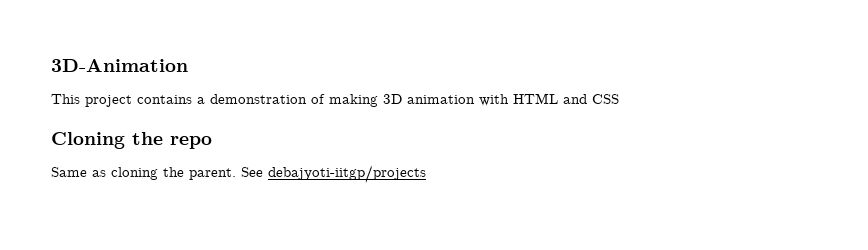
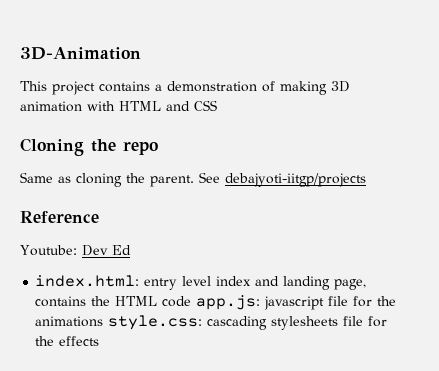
(426, 174) none -> [20,211,99,223] [20,245,131,256] [35,275,367,290] [35,295,397,310] [35,315,388,330] [35,336,100,346] // Reference // Youtube: Dev Ed // index.html: entry level index and landing page, contains the HTML code app.js: javascript file for the animations style.css: cascading stylesheets file for the effects

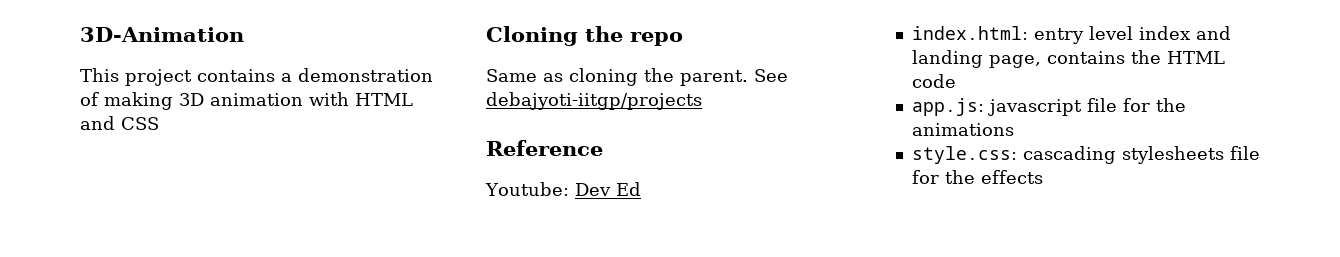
(192, 301) none -> (956, 81) //
(104, 321) none -> (1014, 129) //

